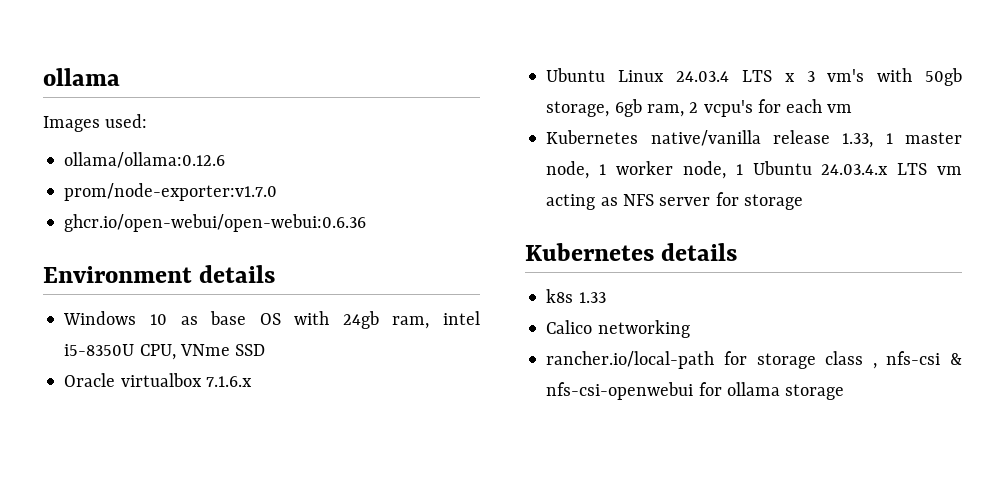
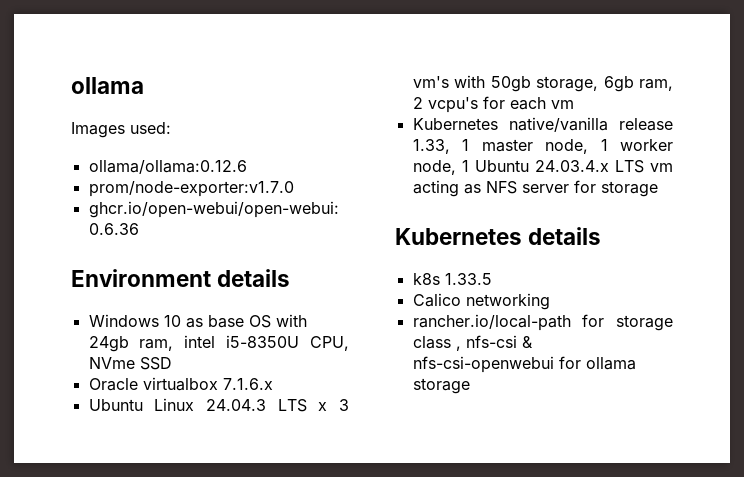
[179,344,230,356] VNme -> [88,357,135,369] NVme
[676,71,730,82] 24.03.4 -> [205,399,266,411] 24.04.3
[578,292,606,303] 1.33 -> [444,273,492,285] 1.33.5

